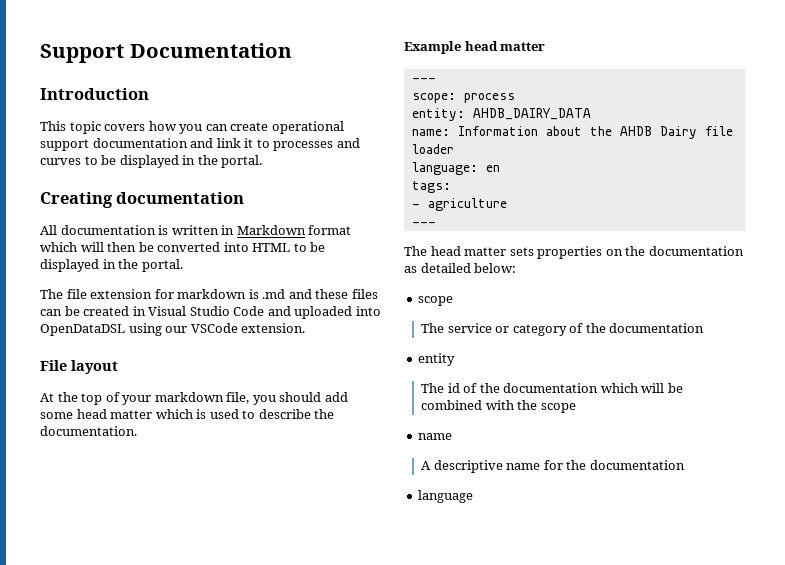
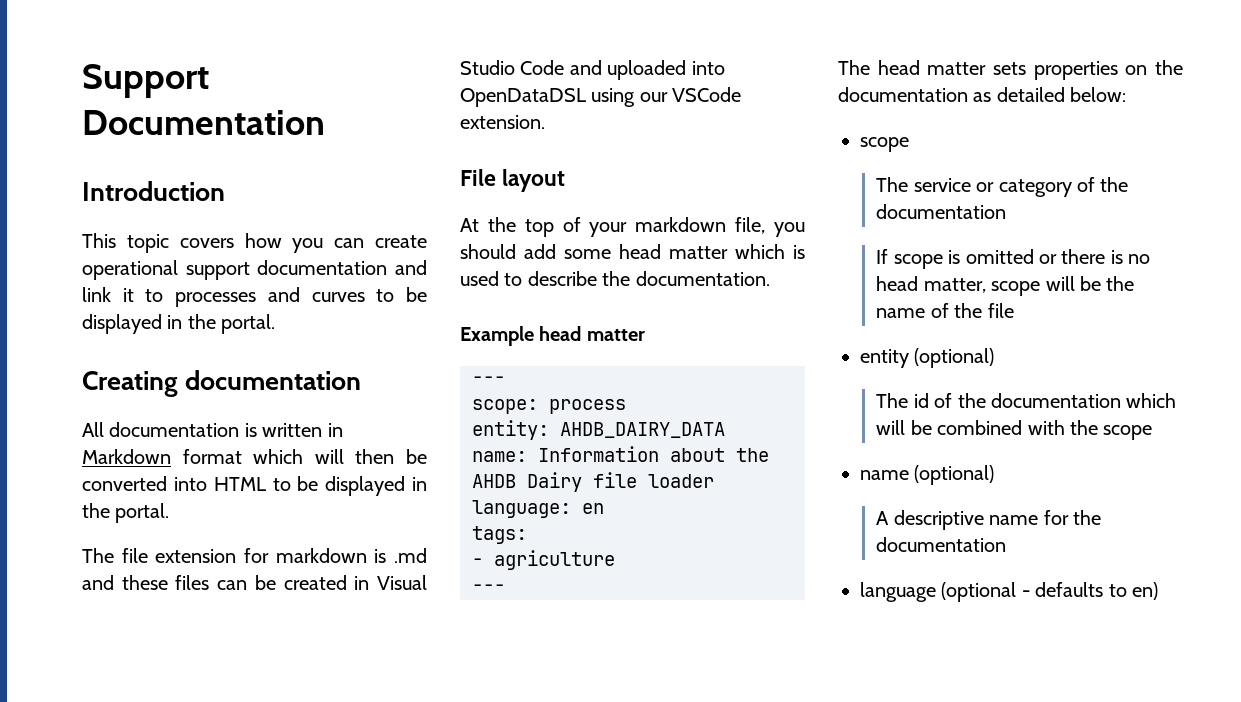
(705, 328) none -> [876,249,1151,269] [876,276,1135,296] [876,303,1014,318] // If scope is omitted or there is no head matter, scope will be the name of the file
(456, 359) none -> [914,348,995,368] (optional)
(453, 436) none -> [914,465,995,485] (optional)
(474, 496) none -> [941,582,1158,602] (optional - defaults to en)

